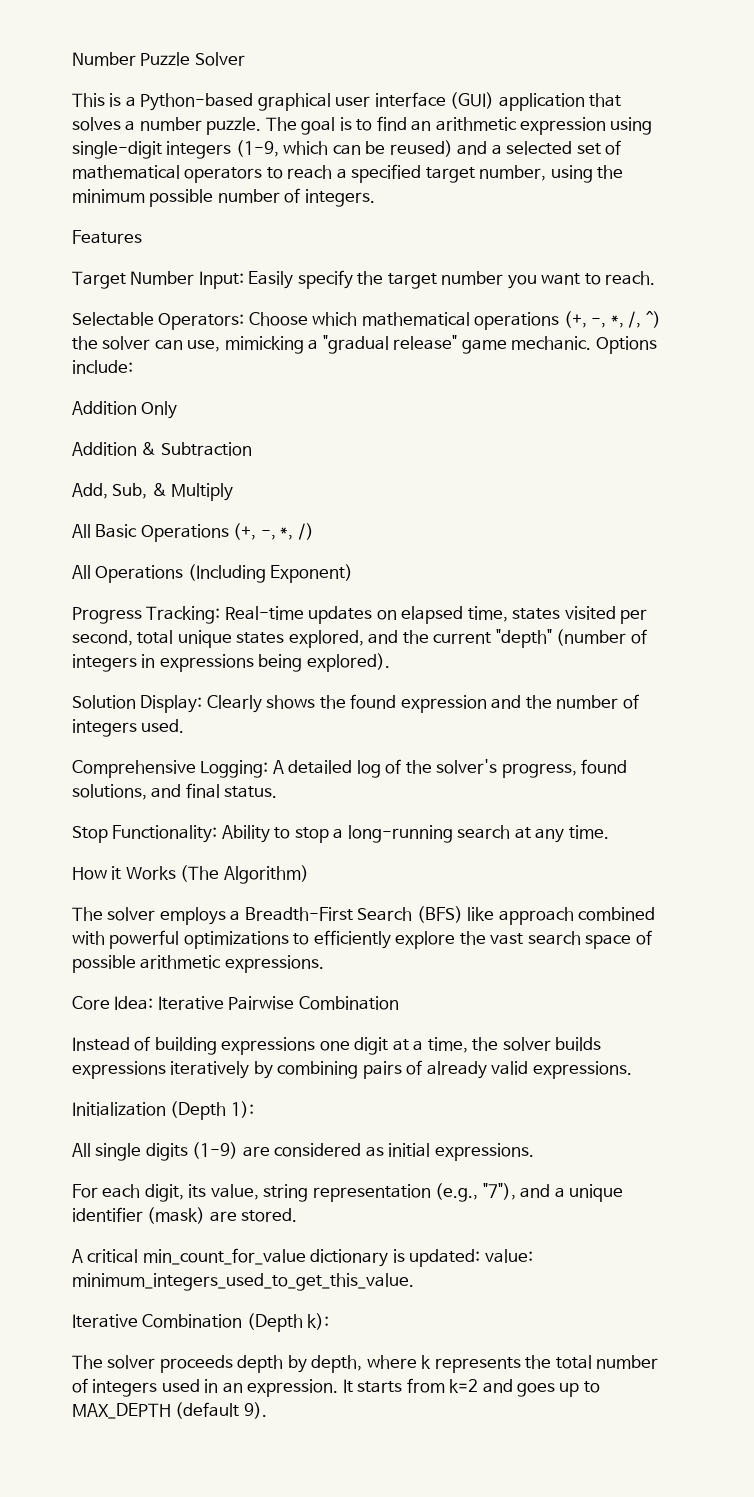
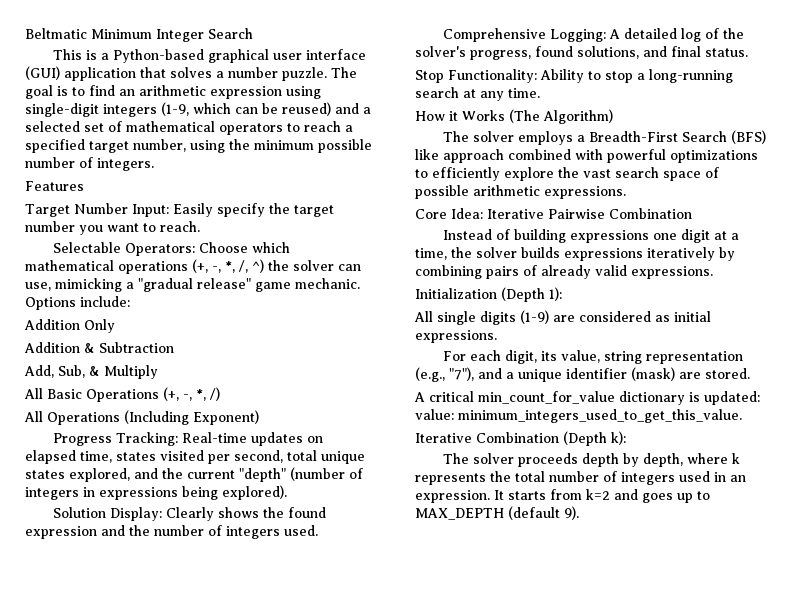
[72,52,245,66] Number Puzzle Solver -> [25,28,253,42] Beltmatic Minimum Integer Search

